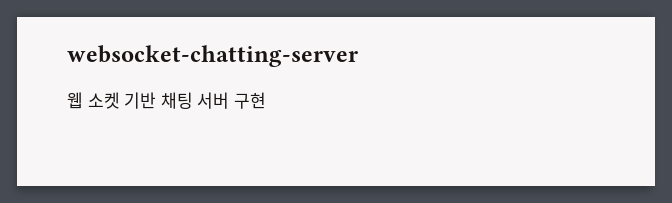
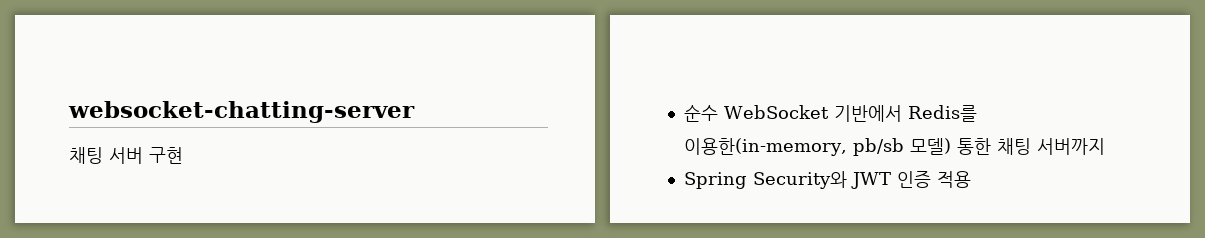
[67,92,157,109] 웹 소켓 기반 -> (415, 112) none
(266, 100) none -> [683,104,977,122] [683,138,1105,156] [683,171,971,189] // 순수 WebSocket 기반에서 Redis를 이용한(in-memory, pb/sb 모델) 통한 채팅 서버까지 // Spring Security와 JWT 인증 적용

